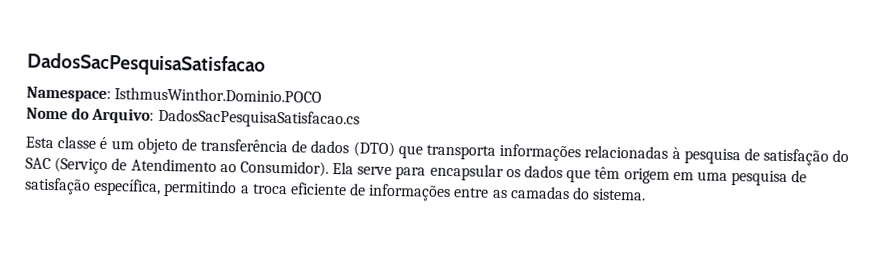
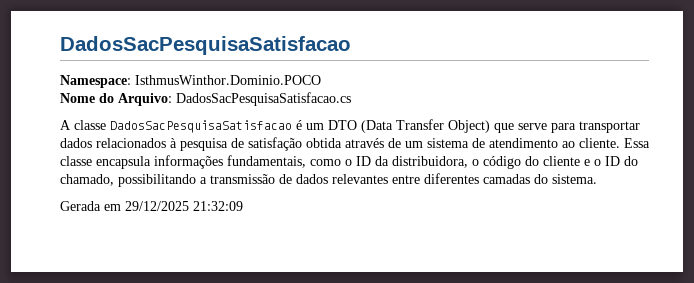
[25,136,850,166] [25,157,808,187] [24,177,508,202] Esta classe é um objeto de transferência de dados (DTO) que transporta informações relacionadas à pesquisa de satisfação do SAC (Serviço de Atendimento ao Consumidor). Ela serve para encapsular os dados que têm origem em uma pesquisa de satisfação específica, permitindo a troca eficiente de informações entre as -> [60,119,640,133] [60,137,650,151] [60,155,638,169] [60,173,479,187] A classe DadosSacPesquisaSatisfacao é um DTO (Data Transfer Object) que serve para transportar dados relacionados à pesquisa de satisfação obtida através de um sistema de atendimento ao cliente. Essa classe encapsula informações fundamentais, como o ID da distribuidora, o código do cliente e o ID do chamado, possibilitando a transmissão de dados relevantes entre diferentes
(647, 194) none -> [60,201,243,211] // Gerada em 29/12/2025 21:32:09

